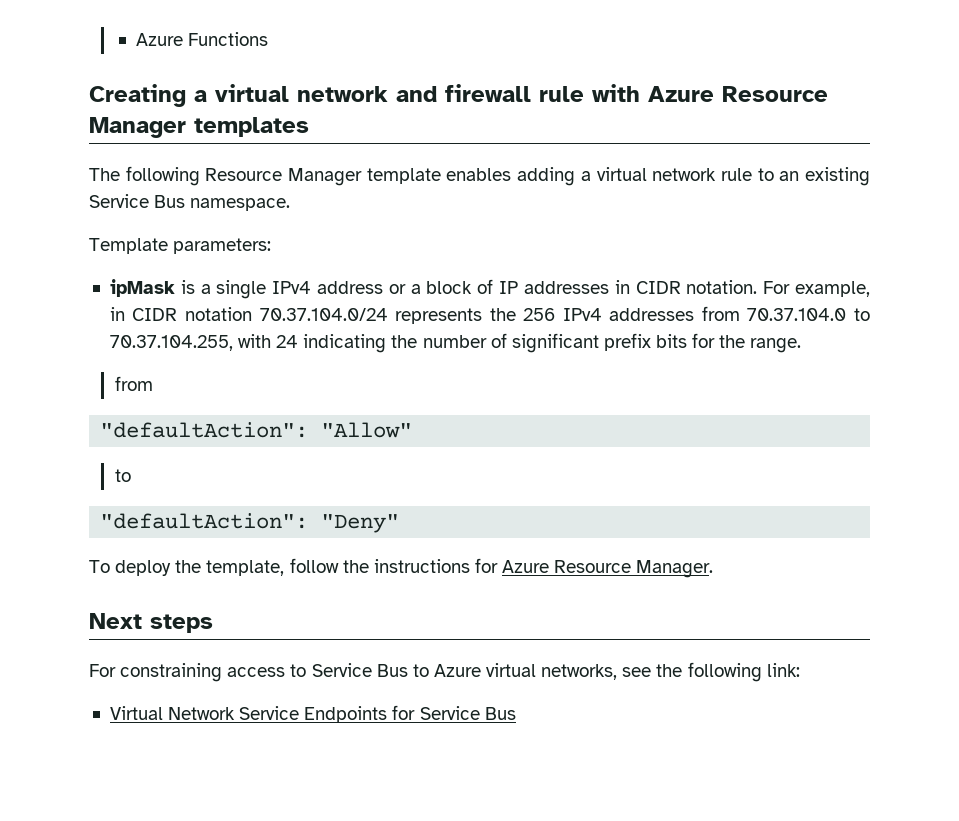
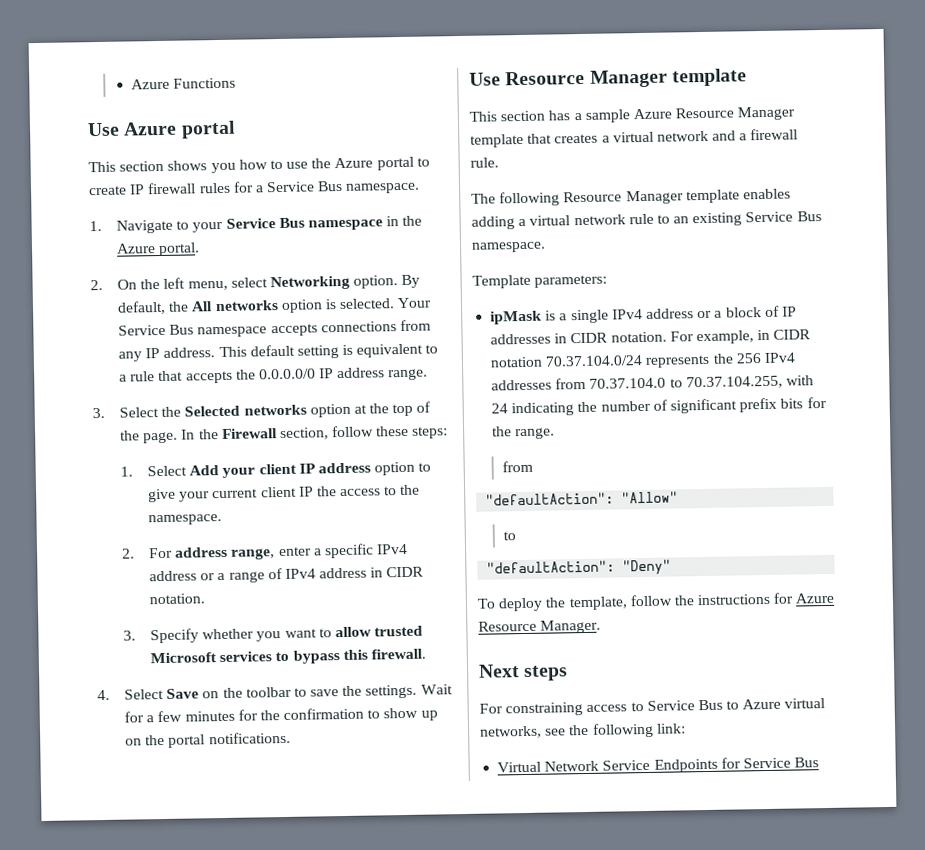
[89,84,828,107] [89,117,309,138] Creating a virtual network and firewall rule with Azure Resource Manager templates -> [87,120,236,139] [88,156,430,174] [88,180,421,196] [89,215,423,234] [116,242,201,257] [90,274,421,291] [117,297,433,315] [118,319,431,338] [118,343,439,362] [119,367,429,384] [92,401,432,419] [120,425,449,444] [120,461,432,478] [148,484,421,503] [148,513,223,526] [122,543,409,560] [149,566,425,583] [149,593,206,605] [123,625,424,644] [150,648,426,664] [97,684,453,701] [124,707,438,723] [125,731,291,748] [469,68,747,88] [469,106,796,123] [470,128,799,148] [470,157,499,168] Use Azure portal // This section shows you how to use the Azure portal to create IP firewall rules for a Service Bus namespace. // 1. Navigate to your Service Bus namespace in the Azure portal. // 2. On the left menu, select Networking option. By default, the All networks option is selected. Your Service Bus namespace accepts connections from any IP address. This default setting is equivalent to a rule that accepts the 0.0.0.0/0 IP address range. // 3. Select the Selected networks option at the top of the page. In the Firewall section, follow these steps: // 1. Select Add your client IP address option to give your current client IP the access to the namespace. // 2. For address range, enter a specific IPv4 address or a range of IPv4 address in CIDR notation. // 3. Specify whether you want to allow trusted Microsoft services to bypass this firewall. // 4. Select Save on the toolbar to save the settings. Wait for a few minutes for the confirmation to show up on the portal notifications. // Use Resource Manager template // This section has a sample Azure Resource Manager template that creates a virtual network and a firewall rule.

